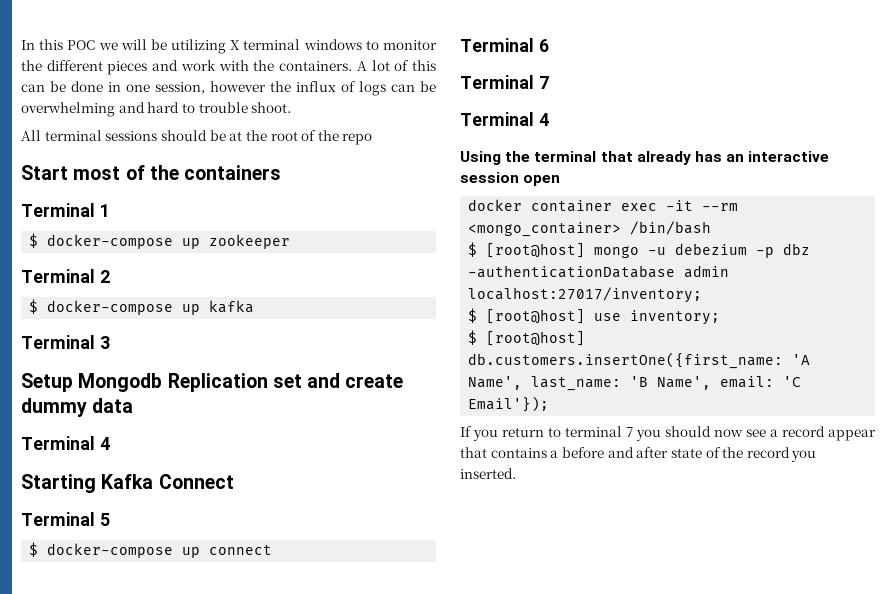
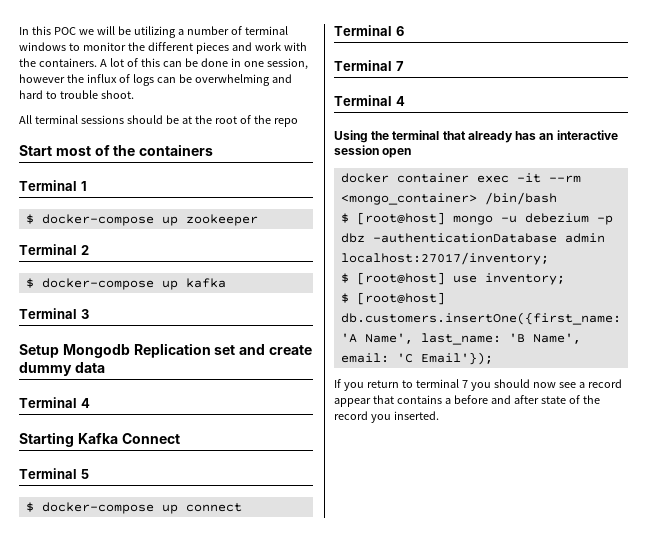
[230,40,241,50] X -> [177,26,242,35] a number of

